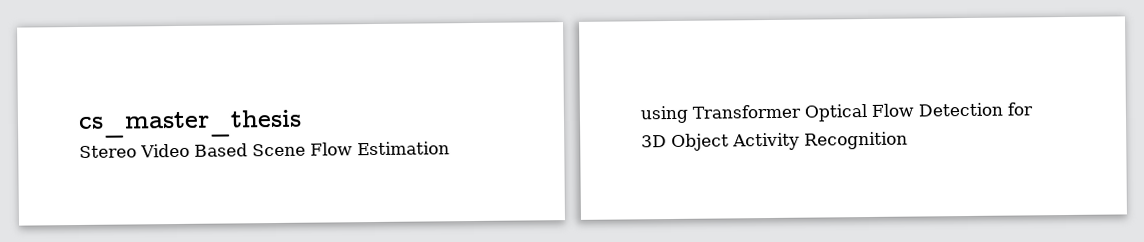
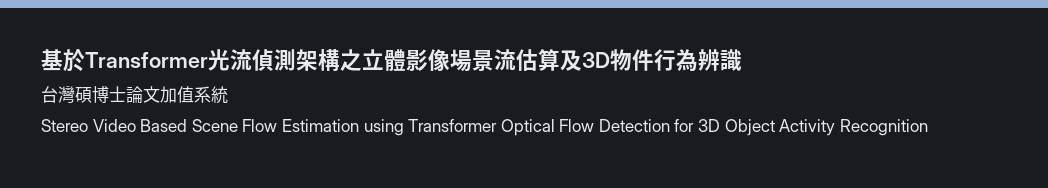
[78,109,302,138] cs_master_thesis -> [41,49,742,72] [41,86,228,104] 基於Transformer光流偵測架構之立體影像場景流估算及3D物件行為辨識 // 台灣碩博士論文加值系統

